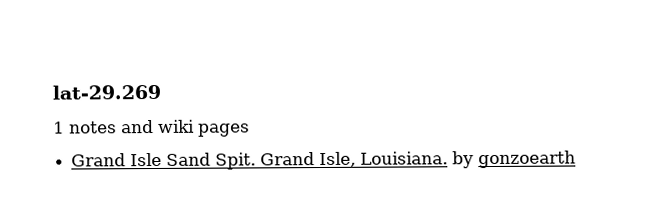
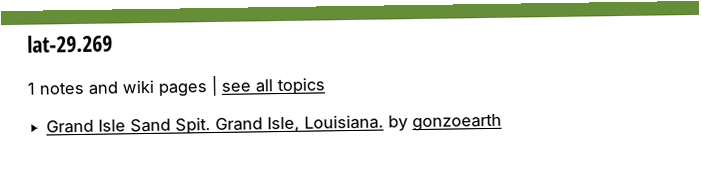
(250, 130) none -> [211,75,325,97] | see all topics

